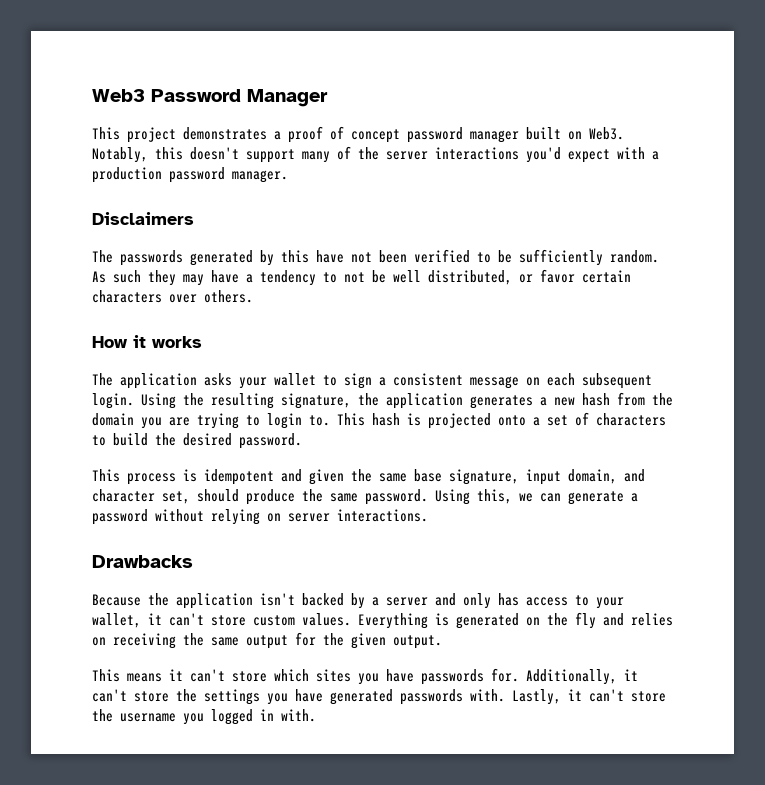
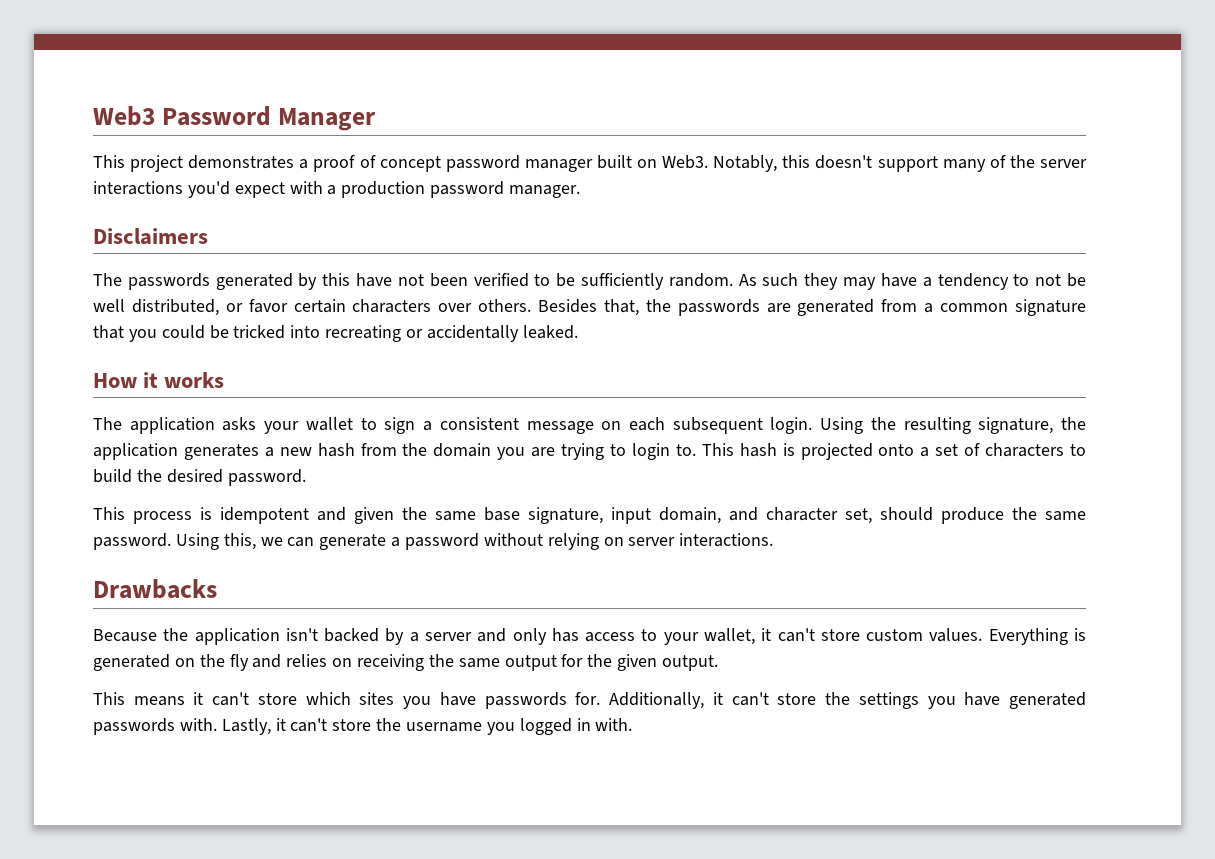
(253, 296) none -> [538,299,1086,316] [93,325,578,342] Besides that, the passwords are generated from a common signature that you could be tricked into recreating or accidentally leaked.

